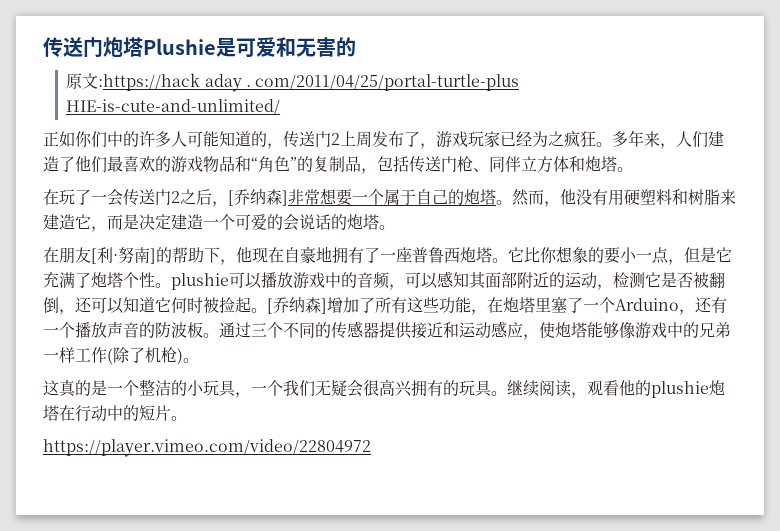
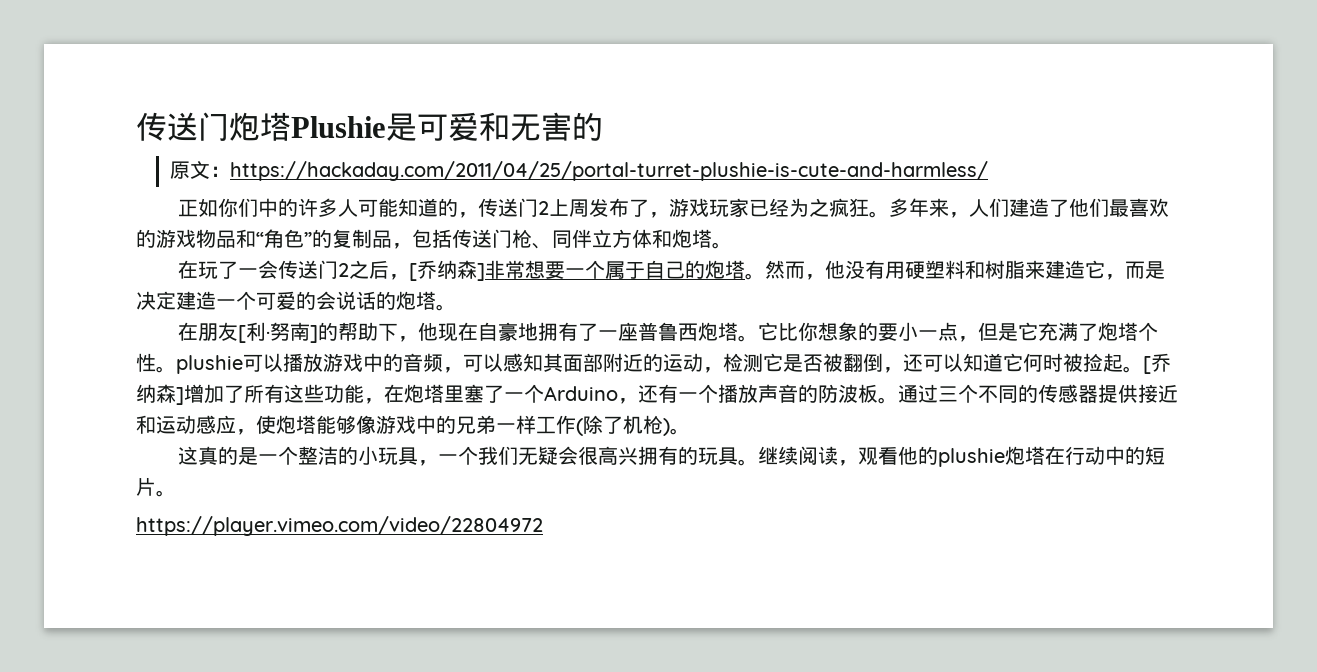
[98,73,520,92] [66,99,281,115] :https://hack aday . com/2011/04/25/portal-turtle-plus HIE-is-cute-and-unlimited/ -> [209,161,988,181] ：https://hackaday.com/2011/04/25/portal-turret-plushie-is-cute-and-harmless/

